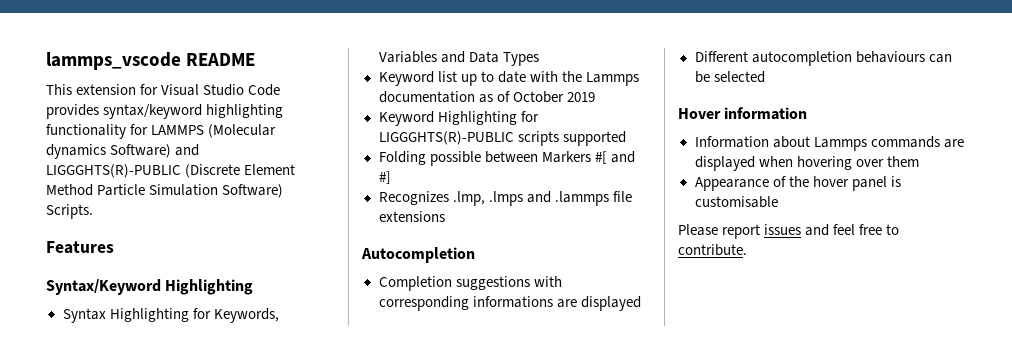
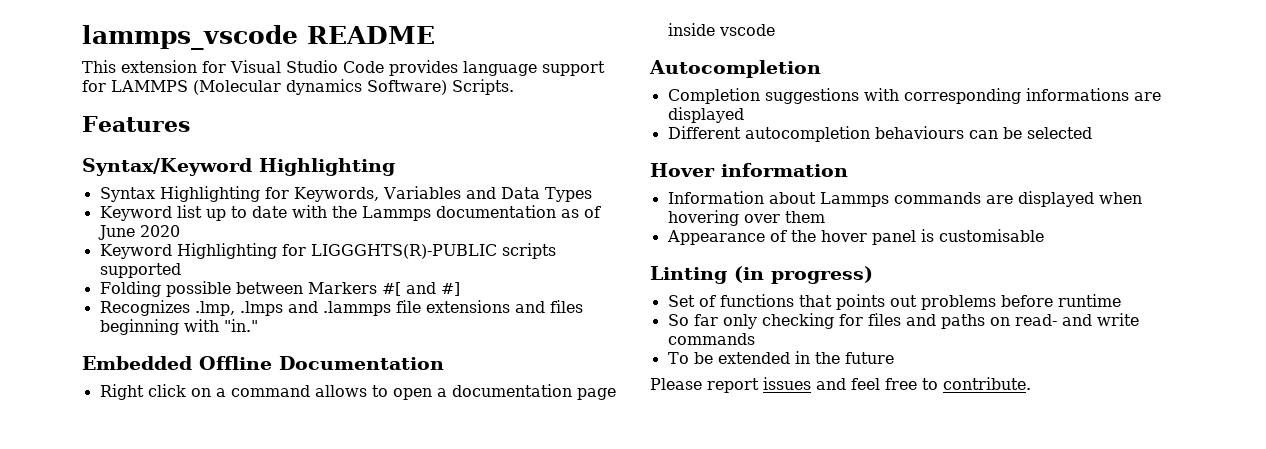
[103,104,284,119] [46,124,126,139] syntax/keyword highlighting functionality -> [463,61,605,76] language support
[175,144,200,156] [46,164,296,178] [46,184,284,198] and LIGGGHTS(R)-PUBLIC (Discrete Element Method Particle Simulation Software) -> (447, 87) none
[512,91,595,103] October 2019 -> [97,225,180,240] June 2020
(445, 216) none -> [514,300,583,313] [99,319,258,335] [82,356,444,370] [99,384,616,400] [667,23,775,36] and files beginning with "in." // Embedded Offline Documentation // Right click on a command allows to open a documentation page inside vscode
(778, 202) none -> [650,266,873,284] [667,294,1121,310] [667,313,1139,329] [667,333,755,345] [667,351,894,364] // Linting (in progress) // Set of functions that points out problems before runtime // So far only checking for files and paths on read- and write commands // To be extended in the future

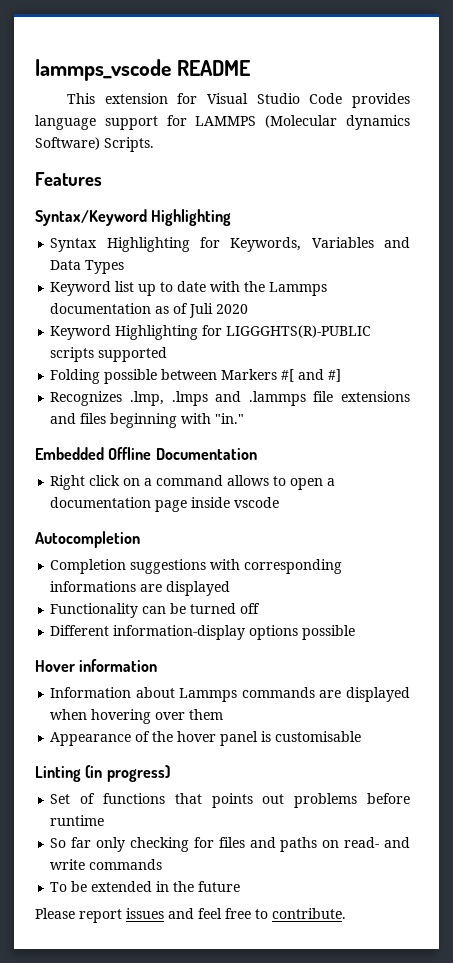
[97,225,135,240] June -> [189,303,214,318] Juli
[667,126,1092,142] Different autocompletion behaviours can be selected -> [50,603,261,618] [50,625,356,640] Functionality can be turned off // Different information-display options possible

